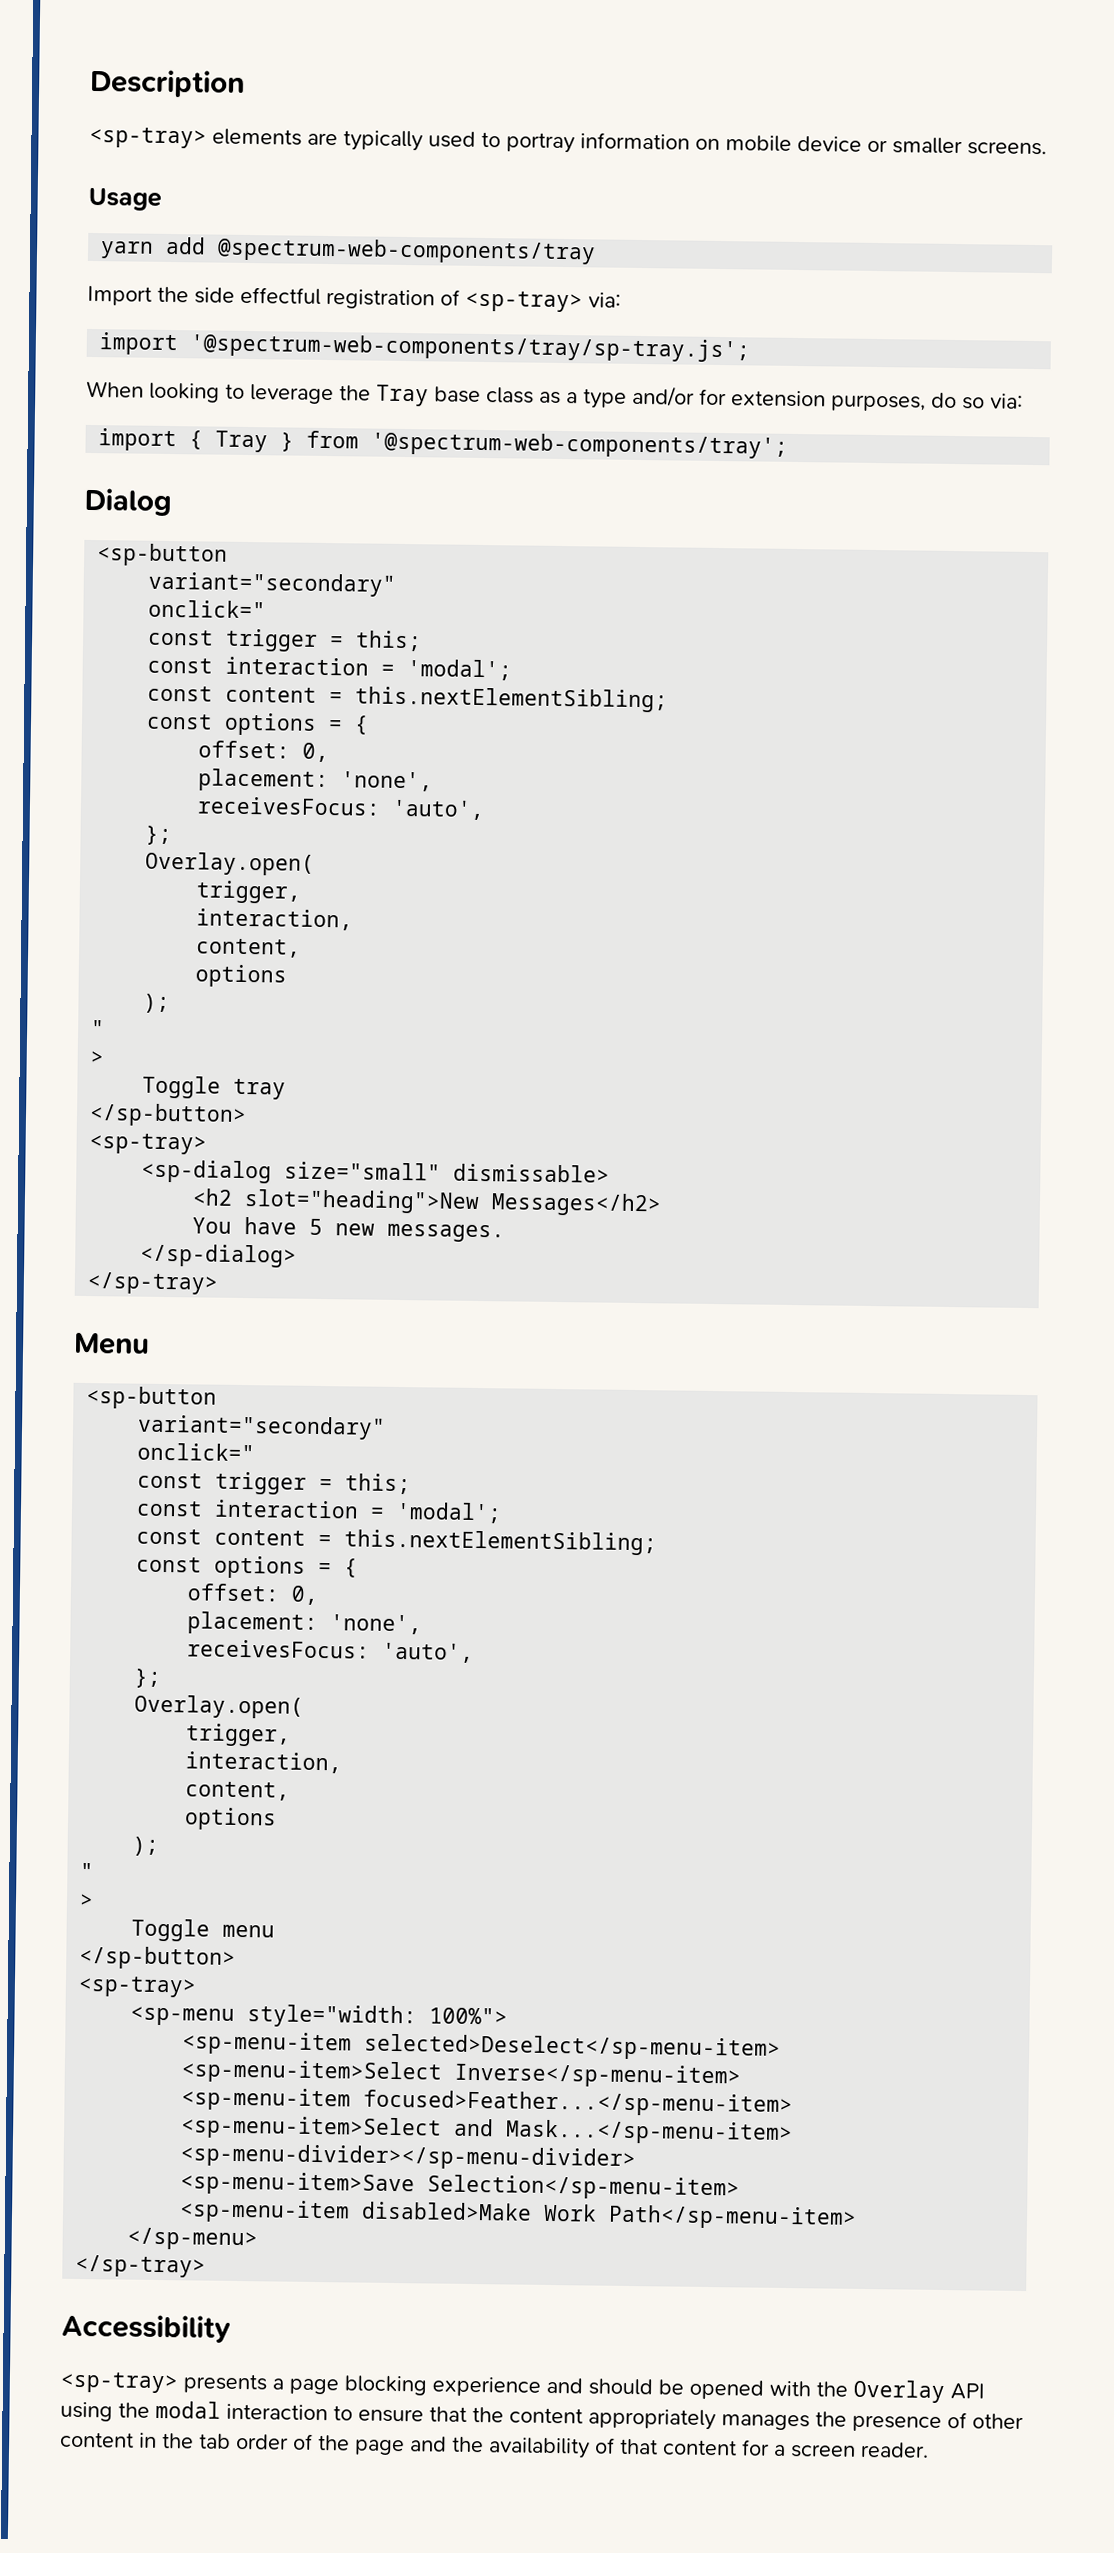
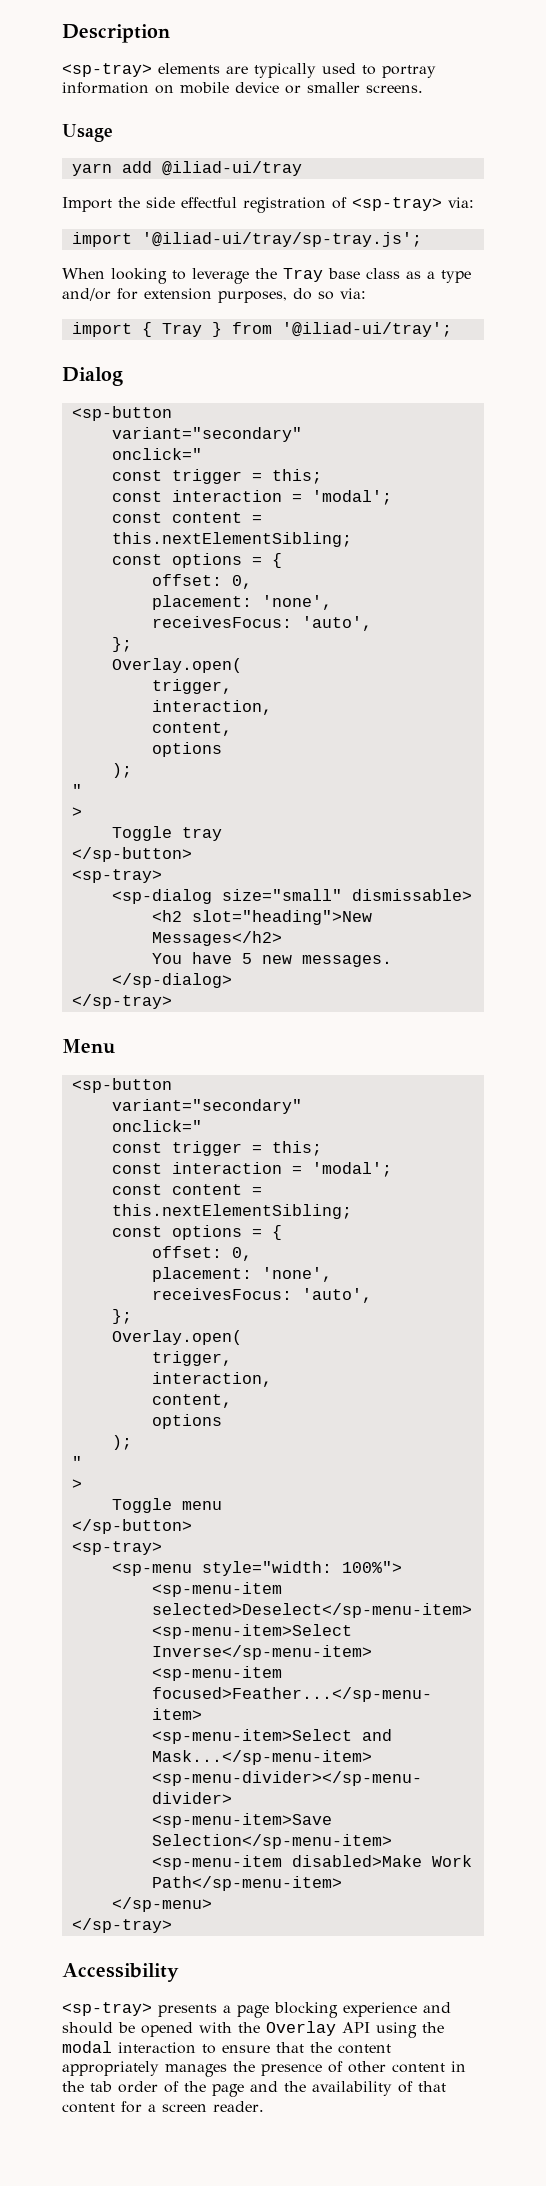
[217,237,597,265] @spectrum-web-components/tray -> [161,161,302,176] @iliad-ui/tray
[190,333,751,363] '@spectrum-web-components/tray/sp-tray.js'; -> [141,232,422,247] '@iliad-ui/tray/sp-tray.js';
[371,431,789,459] '@spectrum-web-components/tray'; -> [281,322,452,337] '@iliad-ui/tray';

